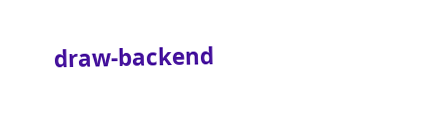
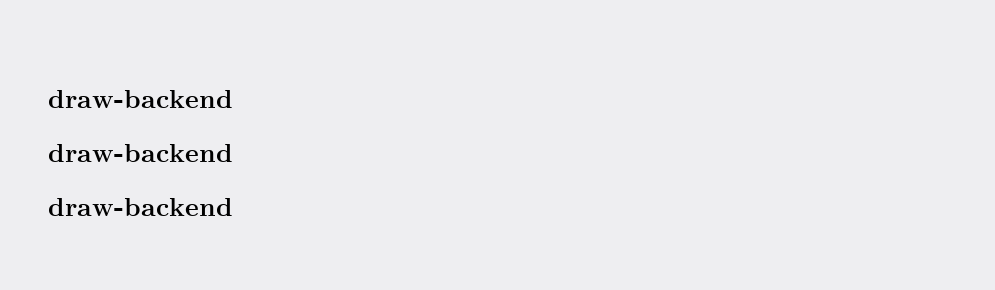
[53,46,215,68] draw-backend -> [48,90,233,108] [48,144,233,162] [48,198,233,216] draw-backend // draw-backend // draw-backend

